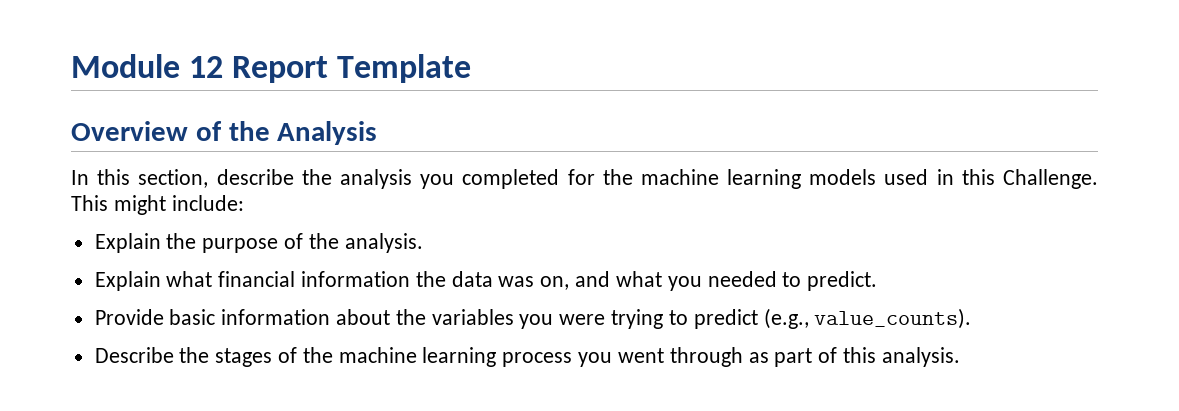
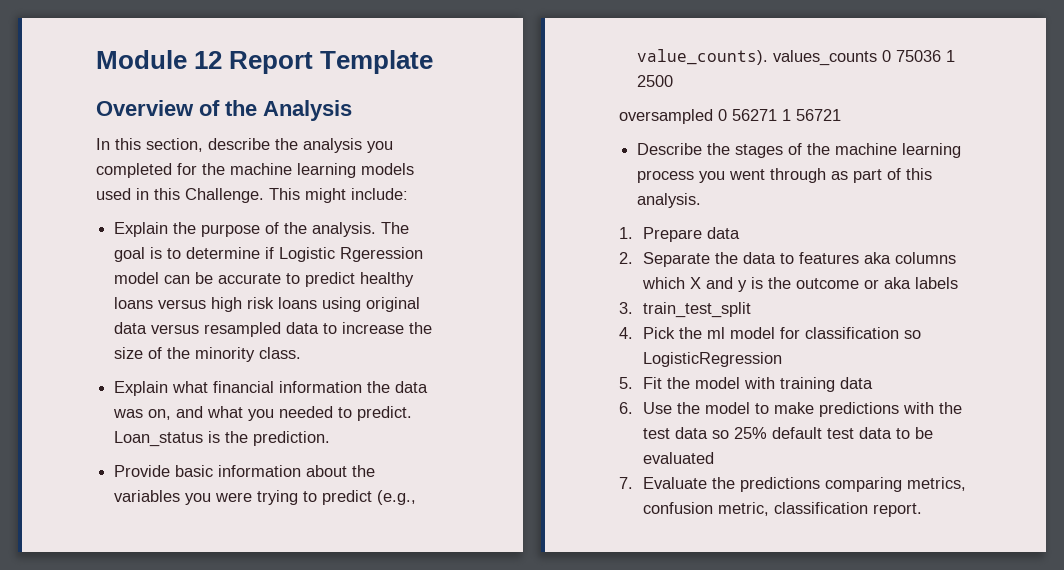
(423, 243) none -> [381,222,410,234] [114,247,424,262] [114,272,415,287] [114,297,421,312] [114,322,433,337] [114,347,302,362] The goal is to determine if Logistic Rgeression model can be accurate to predict healthy loans versus high risk loans using original data versus resampled data to increase the size of the minority class.
(878, 281) none -> [114,431,331,447] Loan_status is the prediction.
(972, 318) none -> [773,50,956,66] [637,75,674,87] [619,109,841,124] values_counts 0 75036 1 2500 // oversampled 0 56271 1 56721
(960, 357) none -> [619,227,740,242] [619,252,956,267] [641,277,958,292] [619,302,751,318] [619,327,921,339] [642,352,782,367] [619,377,873,392] [619,402,962,417] [642,427,933,439] [642,452,714,464] [619,477,966,492] [642,502,922,517] // 1. Prepare data // 2. Separate the data to features aka columns which X and y is the outcome or aka labels // 3. train_test_split // 4. Pick the ml model for classification so LogisticRegression // 5. Fit the model with training data // 6. Use the model to make predictions with the test data so 25% default test data to be evaluated // 7. Evaluate the predictions comparing metrics, confusion metric, classification report.

